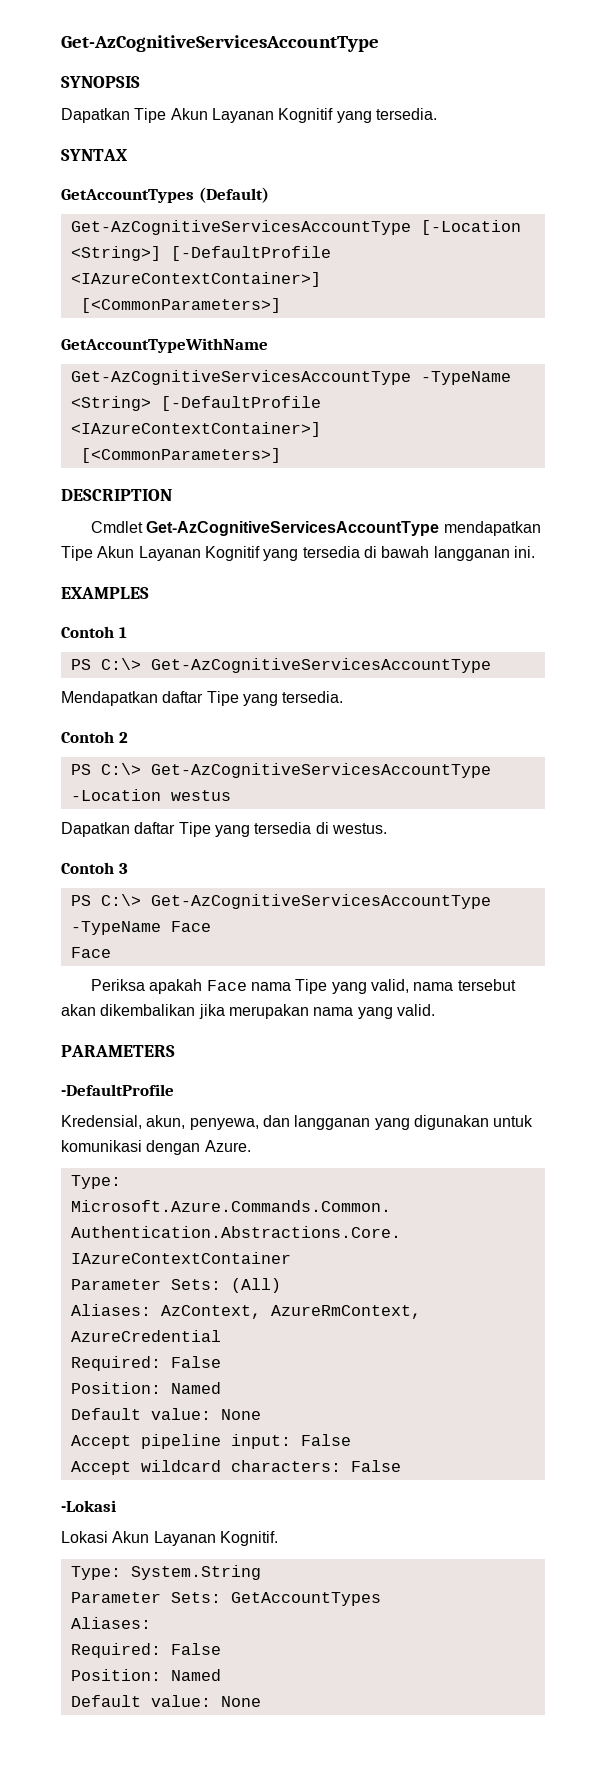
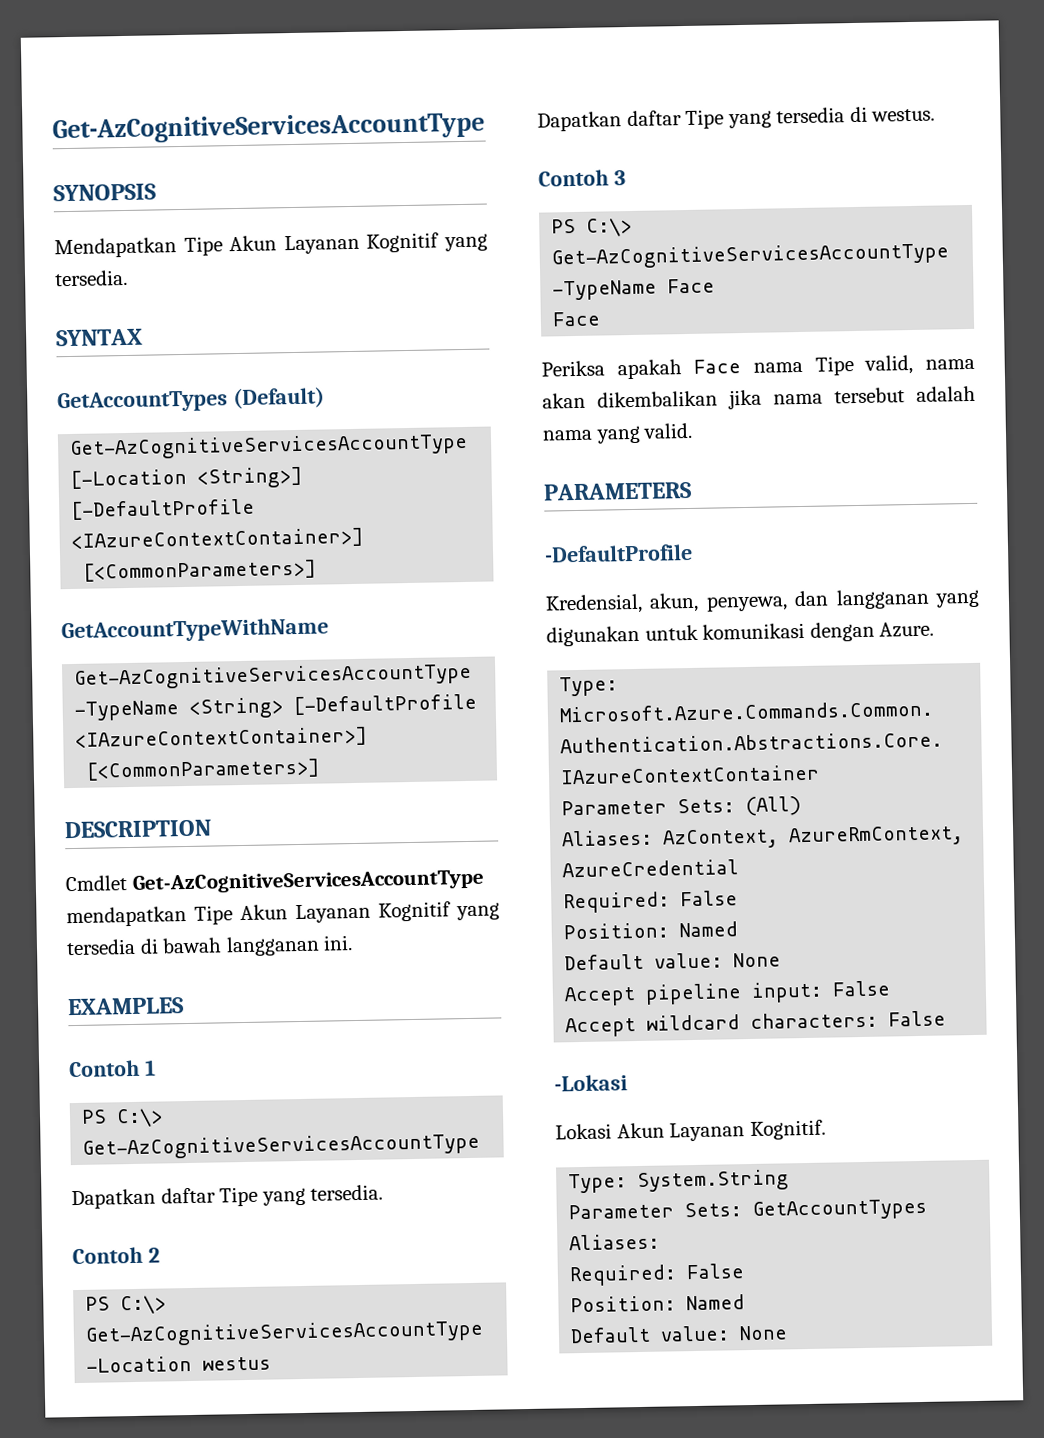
[61,108,130,123] Dapatkan -> [54,237,177,259] Mendapatkan
[61,691,158,706] Mendapatkan -> [71,1188,156,1210] Dapatkan
[331,982,367,994] yang -> (854, 366) none
[457,979,516,991] tersebut -> (976, 364) none
[228,1004,309,1019] merupakan -> [773,385,976,405] nama tersebut adalah

